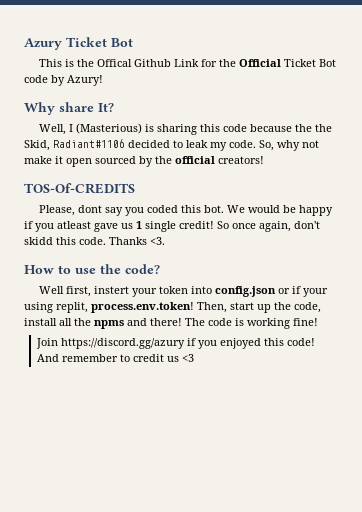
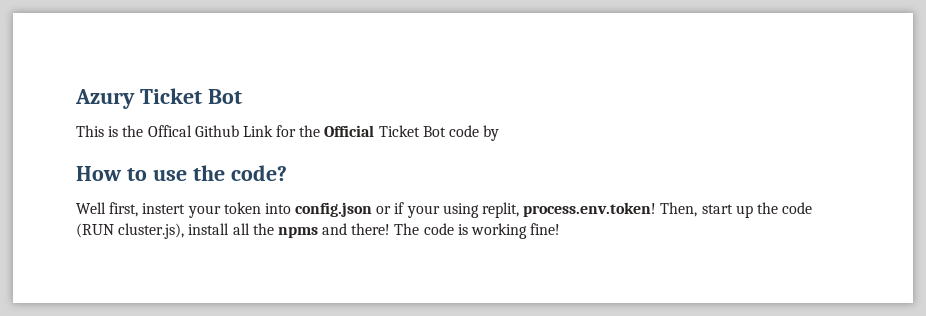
[67,75,103,86] [24,102,114,115] [38,123,332,135] [24,139,319,151] [24,156,264,167] [24,183,135,194] [38,205,333,216] [24,221,320,232] [24,237,165,245] Azury! // Why share It? // Well, I (Masterious) is sharing this code because the the Skid, Radiant#1106 decided to leak my code. So, why not make it open sourced by the official creators! // TOS-Of-CREDITS // Please, dont say you coded this bot. We would be happy if you atleast gave us 1 single credit! So once again, don't skidd this code. Thanks <3. -> (500, 133) none
[294,302,321,313] code, -> [782,202,813,214] [76,223,185,239] code (RUN cluster.js),
[36,338,316,349] [37,354,195,362] // Join https://discord.gg/azury if you enjoyed this code! And remember to credit us <3 -> (561, 229) none

